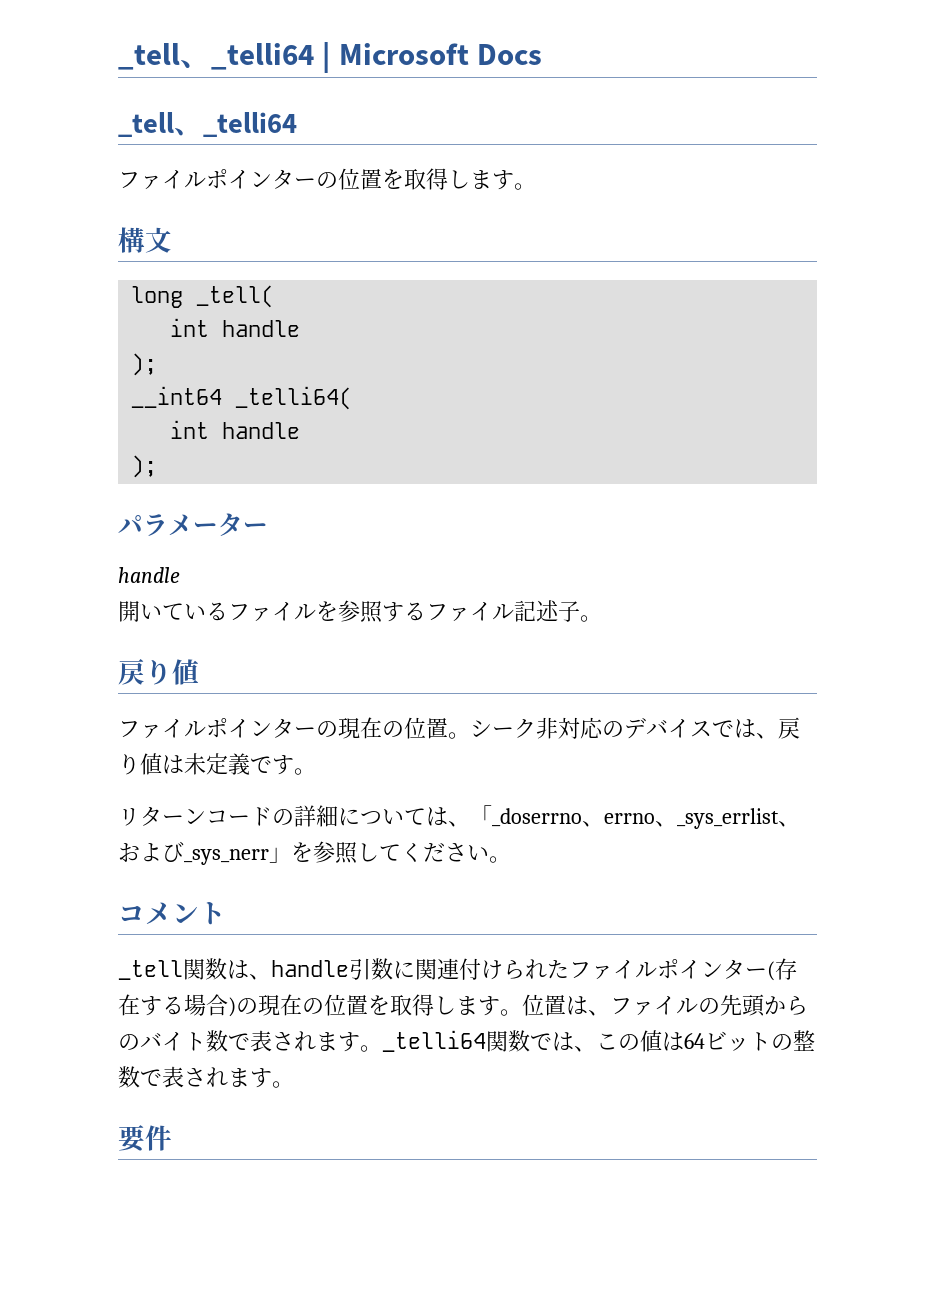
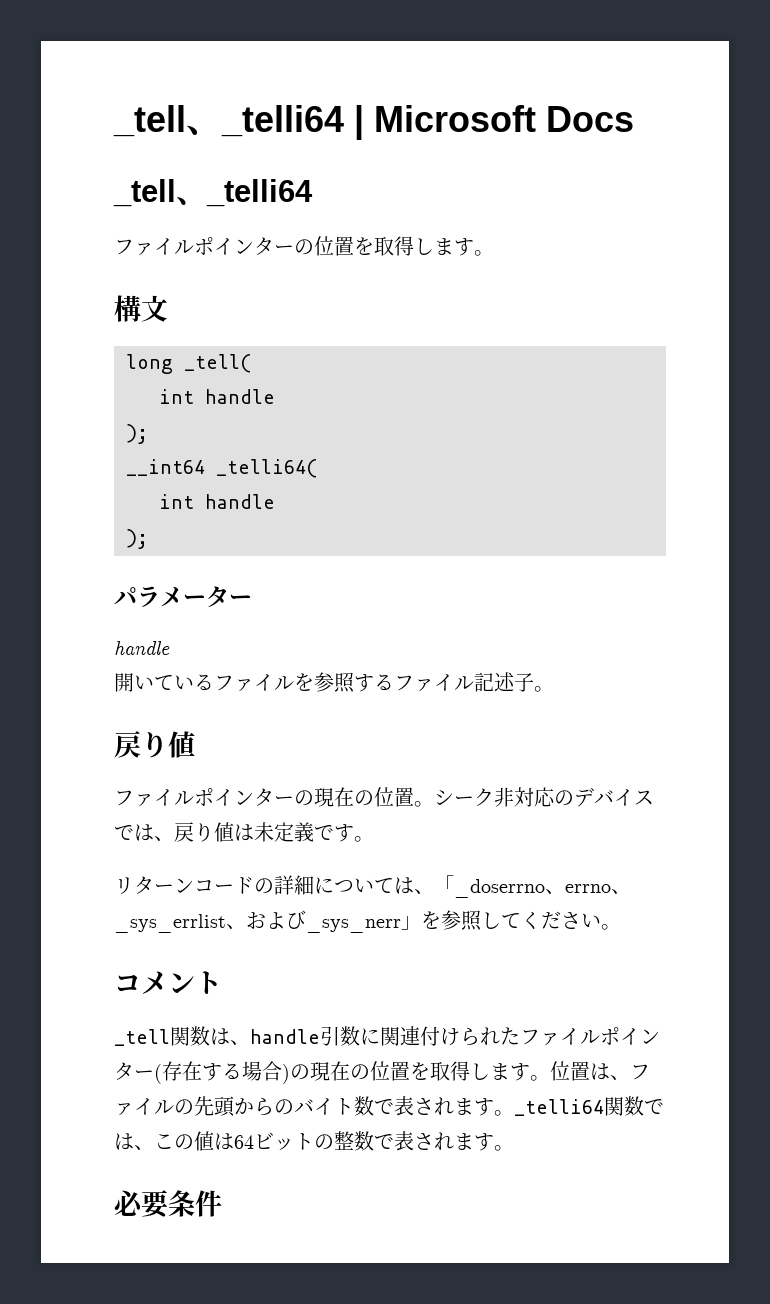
[118,1125,146,1152] 要 -> [114,1190,195,1218] 必要条

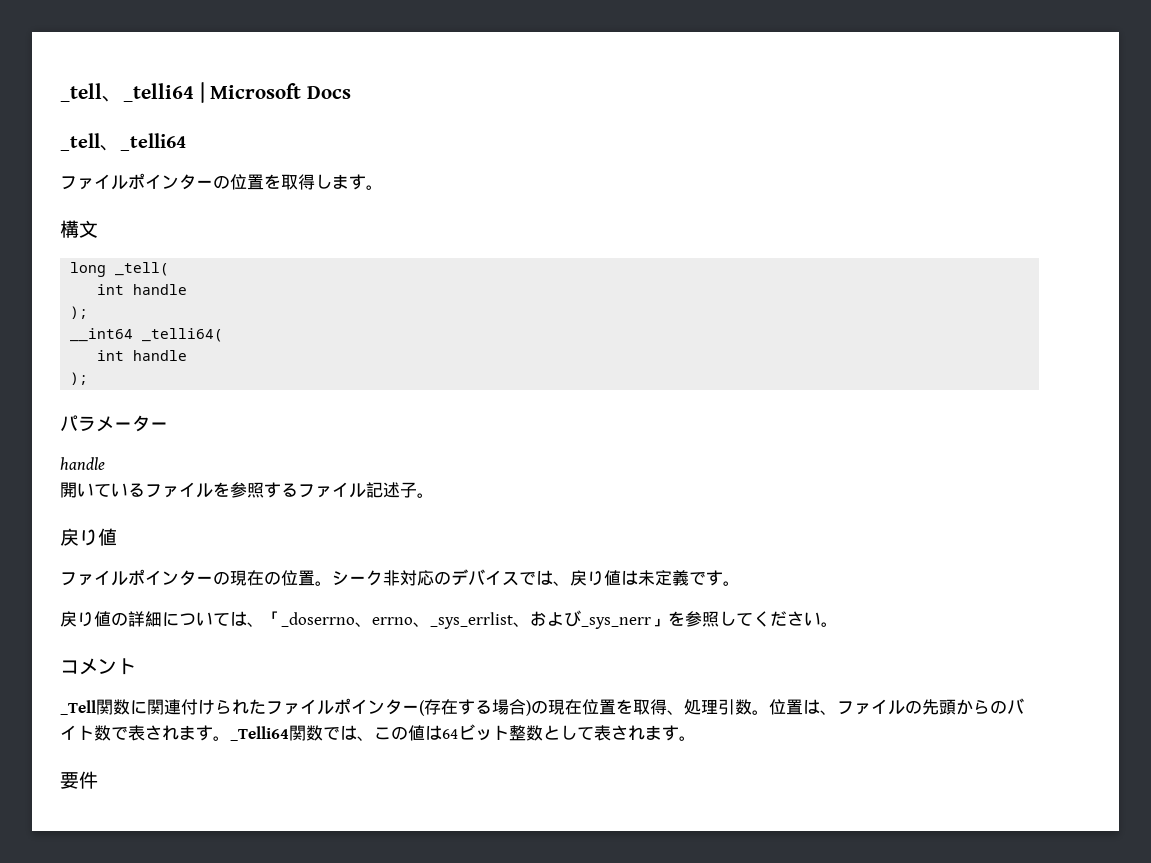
[114,876,254,894] リターンコード -> [60,611,111,627] 戻り値
[114,1026,340,1046] _tell関数は、handle引 -> [60,699,113,715] _Tell関
[350,1061,530,1081] の位置を取得します -> [582,699,752,715] 位置を取得、処理引数
[514,1099,604,1116] _telli64 -> [230,726,289,741] _Telli64
[314,1131,394,1151] の整数で -> [509,725,594,741] 整数として
[114,1190,195,1218] 必要条 -> [60,772,79,789] 要

